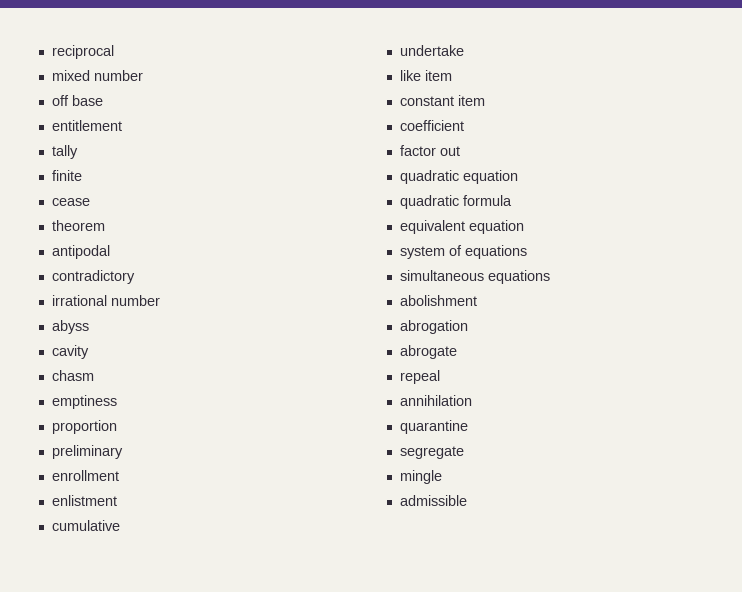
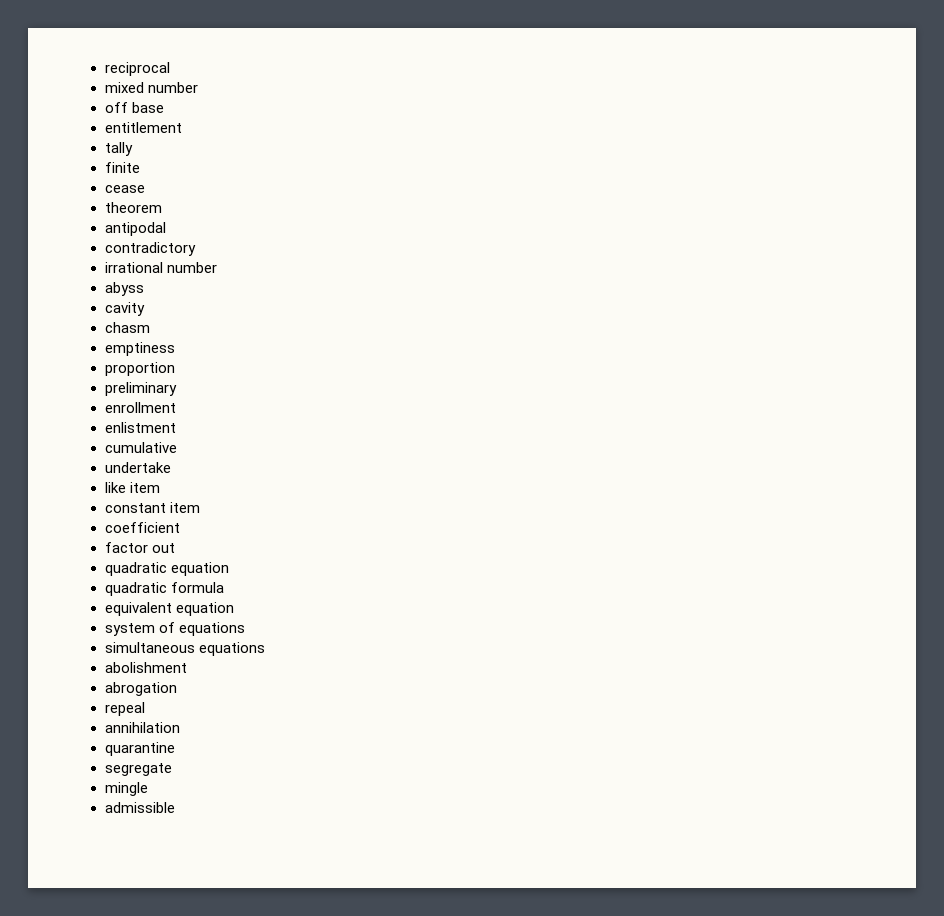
[399,345,457,359] // abrogate -> (177, 689) none

